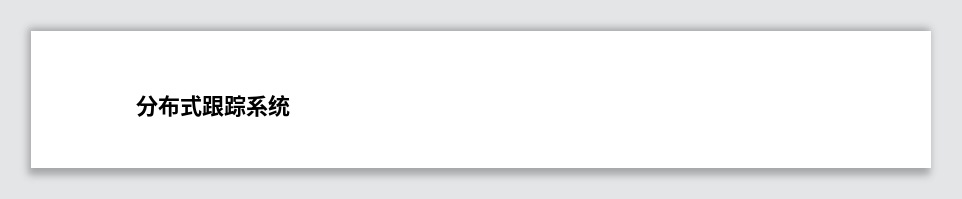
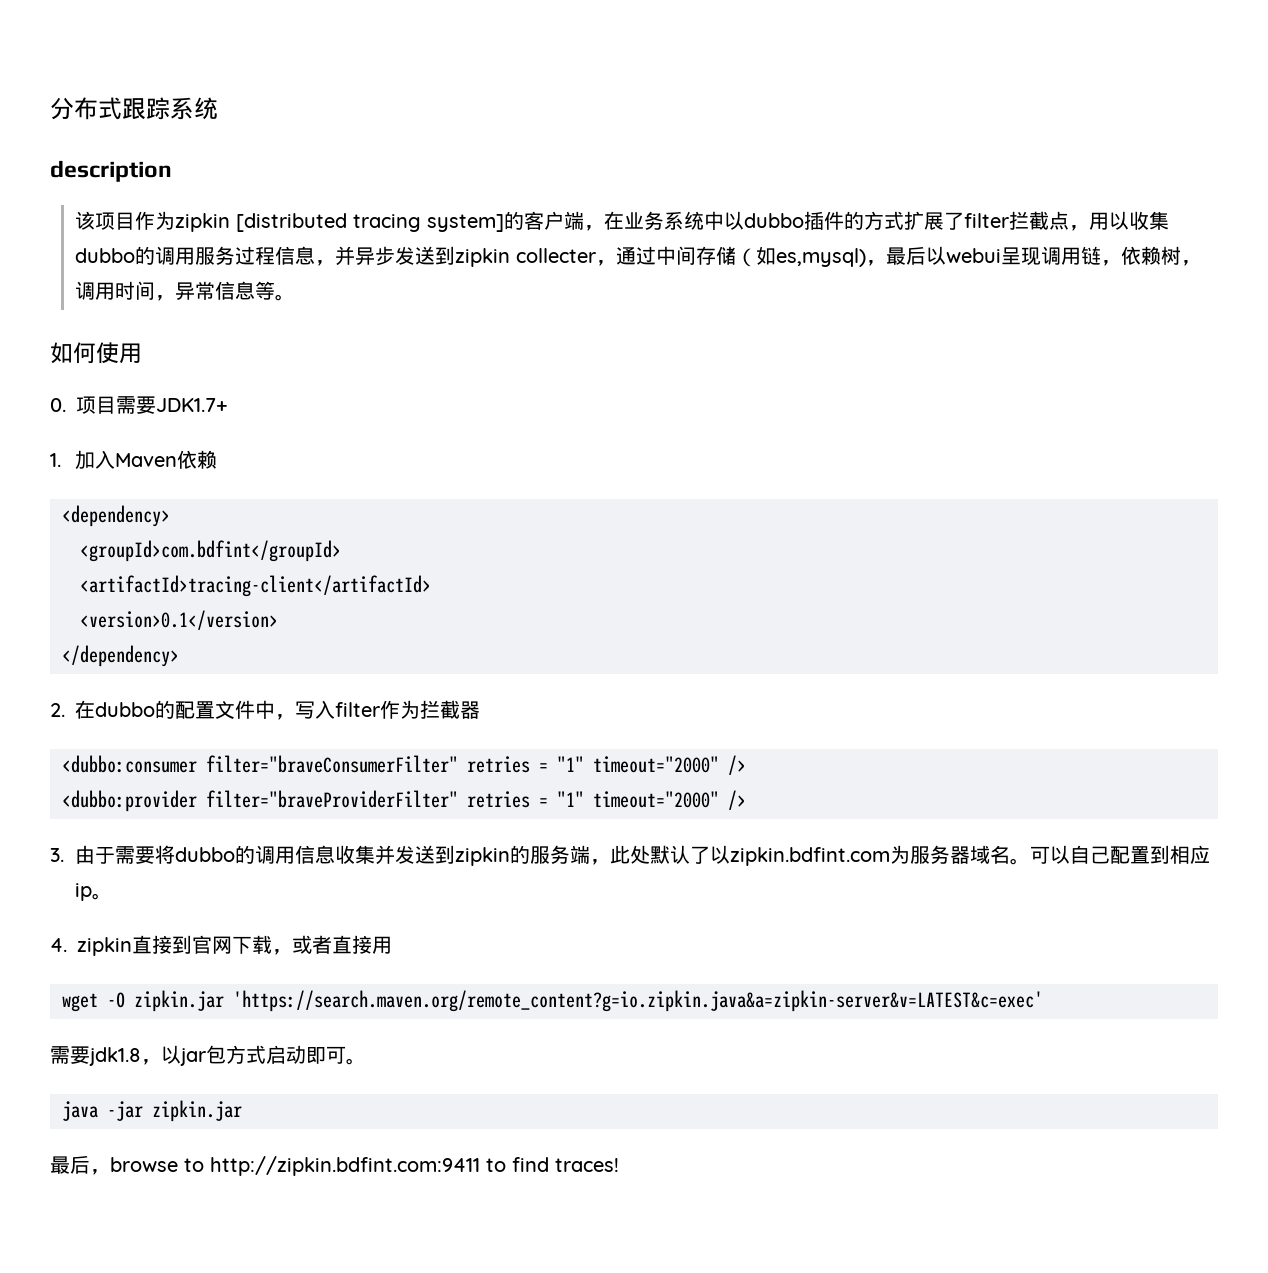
(290, 105) none -> [50,160,172,182] [75,211,1170,232] [75,246,1202,267] [75,281,296,301] [50,342,142,364] [50,396,227,414] [50,450,218,470] [62,505,170,527] [80,540,341,562] [80,575,431,597] [80,610,278,630] [62,645,179,667] [50,700,481,720] [62,755,746,775] [62,790,746,812] [50,845,1211,866] [75,883,113,901] [50,935,392,956] [62,990,1043,1012] [50,1045,366,1066] [62,1100,242,1122] [50,1155,619,1176] // description // 该项目作为zipkin [distributed tracing system]的客户端，在业务系统中以dubbo插件的方式扩展了filter拦截点，用以收集dubbo的调用服务过程信息，并异步发送到zipkin collecter，通过中间存储（如es,mysql)，最后以webui呈现调用链，依赖树，调用时间，异常信息等。 // 如何使用 // 0.项目需要JDK1.7+ // 1.加入Maven依赖 // <dependency> // <groupId>com.bdfint</groupId> // <artifactId>tracing-client</artifactId> // <version>0.1</version> // </dependency> // 2.在dubbo的配置文件中，写入filter作为拦截器 // <dubbo:consumer filter="braveConsumerFilter" retries = "1" timeout="2000" /> // <dubbo:provider filter="braveProviderFilter" retries = "1" timeout="2000" /> // 3.由于需要将dubbo的调用信息收集并发送到zipkin的服务端，此处默认了以zipkin.bdfint.com为服务器域名。可以自己配置到相应ip。 // 4. zipkin直接到官网下载，或者直接用 // wget -O zipkin.jar 'https://search.maven.org/remote_content?g=io.zipkin.java&a=zipkin-server&v=LATEST&c=exec' // 需要jdk1.8，以jar包方式启动即可。 // java -jar zipkin.jar // 最后，browse to http://zipkin.bdfint.com:9411 to find traces!

